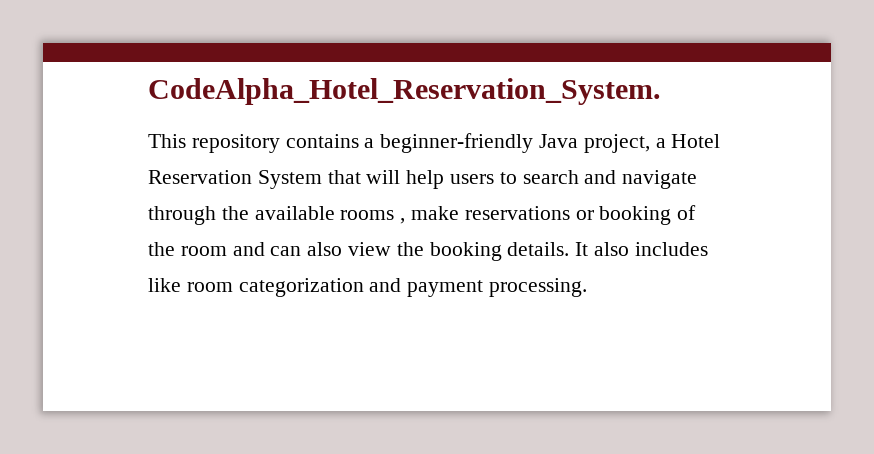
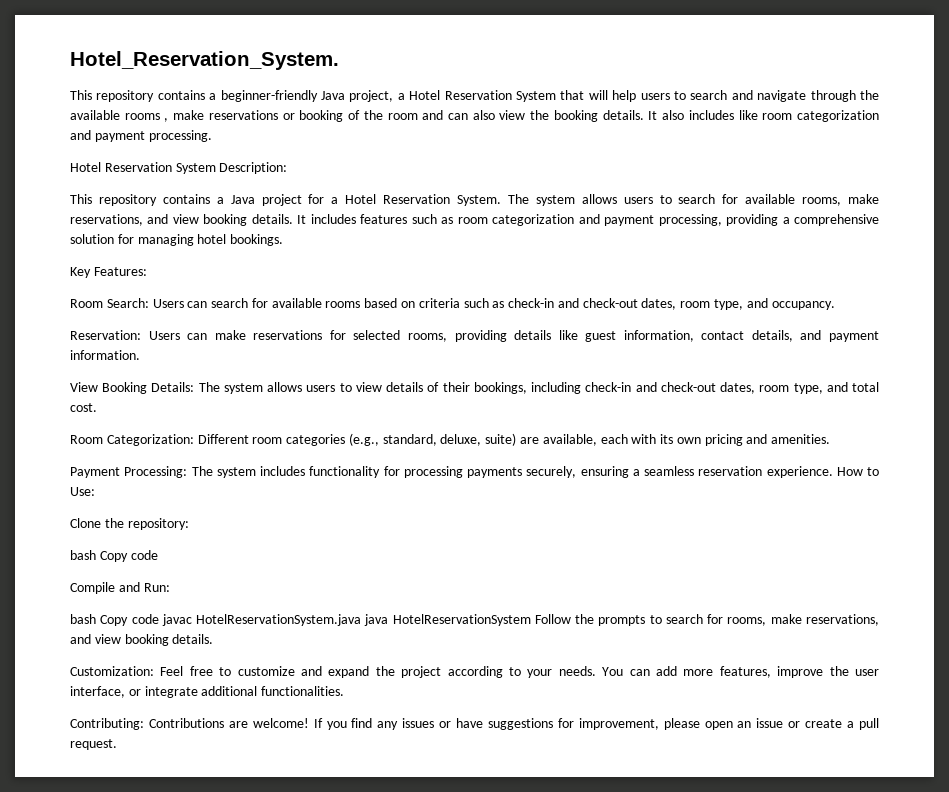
[148,78,661,105] CodeAlpha_Hotel_Reservation_System. -> [70,51,339,70] Hotel_Reservation_System.
(588, 287) none -> [70,162,288,174] [70,194,879,206] [70,214,880,226] [70,234,284,246] [70,267,147,278] [70,298,835,310] [70,330,879,342] [70,350,140,360] [70,382,879,394] [70,403,97,412] [70,433,831,446] [70,466,879,478] [70,487,95,496] [70,518,189,530] [70,550,158,562] [70,582,170,594] [70,614,879,626] [70,634,214,646] [70,666,879,678] [70,686,345,698] [70,718,880,730] [70,739,117,750] // Hotel Reservation System Description: // This repository contains a Java project for a Hotel Reservation System. The system allows users to search for available rooms, make reservations, and view booking details. It includes features such as room categorization and payment processing, providing a comprehensive solution for managing hotel bookings. // Key Features: // Room Search: Users can search for available rooms based on criteria such as check-in and check-out dates, room type, and occupancy. // Reservation: Users can make reservations for selected rooms, providing details like guest information, contact details, and payment information. // View Booking Details: The system allows users to view details of their bookings, including check-in and check-out dates, room type, and total cost. // Room Categorization: Different room categories (e.g., standard, deluxe, suite) are available, each with its own pricing and amenities. // Payment Processing: The system includes functionality for processing payments securely, ensuring a seamless reservation experience. How to Use: // Clone the repository: // bash Copy code // Compile and Run: // bash Copy code javac HotelReservationSystem.java java HotelReservationSystem Follow the prompts to search for rooms, make reservations, and view booking details. // Customization: Feel free to customize and expand the project according to your needs. You can add more features, improve the user interface, or integrate additional functionalities. // Contributing: Contributions are welcome! If you find any issues or have suggestions for improvement, please open an issue or create a pull request.

